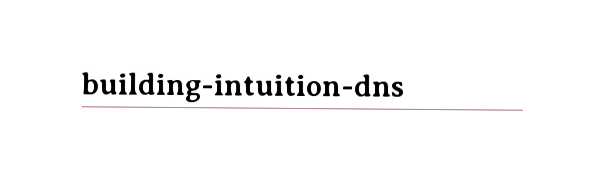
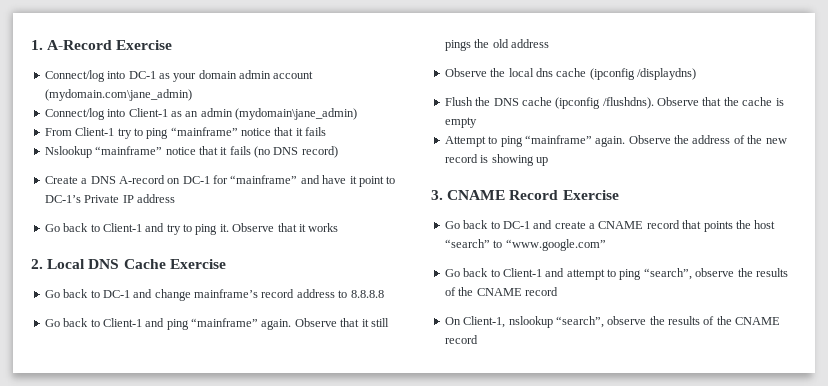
[81,72,405,104] building-intuition-dns -> [31,40,173,50] [44,70,314,82] [44,89,192,101] [44,108,357,120] [44,127,327,139] [44,146,338,158] [44,175,396,187] [44,194,175,203] [44,223,339,235] [31,259,226,269] [44,289,384,301] [44,318,389,330] [444,39,549,51] [444,68,696,80] [444,97,784,109] [444,117,477,128] [444,135,787,147] [444,154,548,166] [431,190,619,200] [444,220,776,232] [444,239,606,251] [444,268,788,280] [444,287,558,296] [444,316,781,328] [444,335,478,344] 1. A-Record Exercise // Connect/log into DC-1 as your domain admin account (mydomain.com\jane_admin) // Connect/log into Client-1 as an admin (mydomain\jane_admin) // From Client-1 try to ping “mainframe” notice that it fails // Nslookup “mainframe” notice that it fails (no DNS record) // Create a DNS A-record on DC-1 for “mainframe” and have it point to DC-1’s Private IP address // Go back to Client-1 and try to ping it. Observe that it works // 2. Local DNS Cache Exercise // Go back to DC-1 and change mainframe’s record address to 8.8.8.8 // Go back to Client-1 and ping “mainframe” again. Observe that it still pings the old address // Observe the local dns cache (ipconfig /displaydns) // Flush the DNS cache (ipconfig /flushdns). Observe that the cache is empty // Attempt to ping “mainframe” again. Observe the address of the new record is showing up // 3. CNAME Record Exercise // Go back to DC-1 and create a CNAME record that points the host “search” to “www.google.com” // Go back to Client-1 and attempt to ping “search”, observe the results of the CNAME record // On Client-1, nslookup “search”, observe the results of the CNAME record

